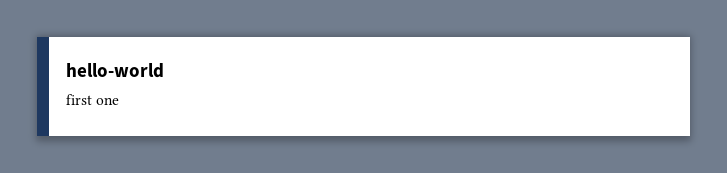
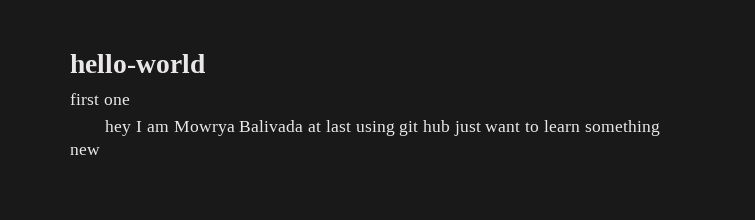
(120, 101) none -> [105,120,660,136] [70,147,100,155] // hey I am Mowrya Balivada at last using git hub just want to learn something new

